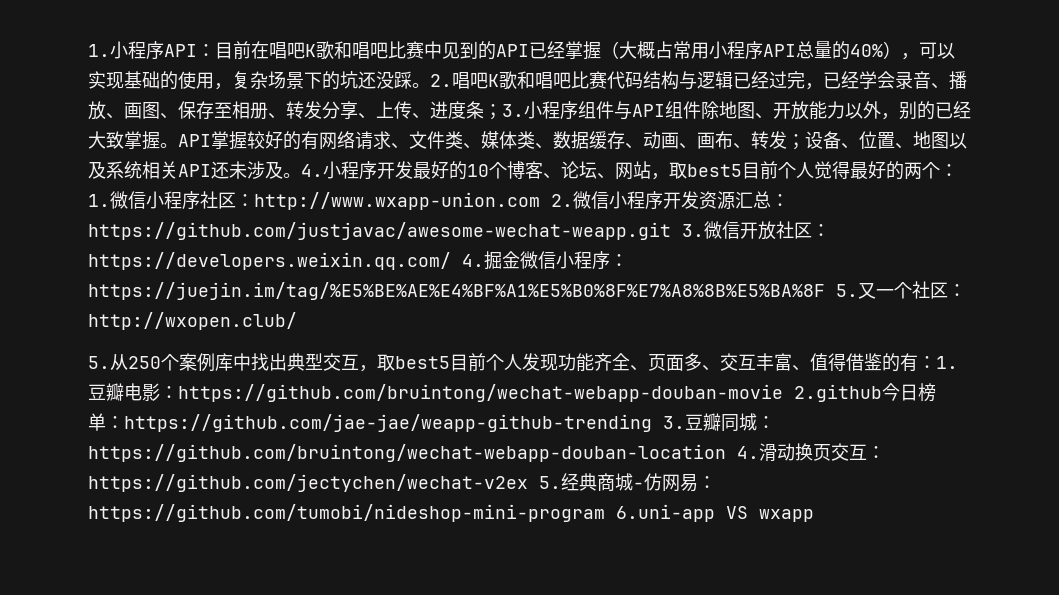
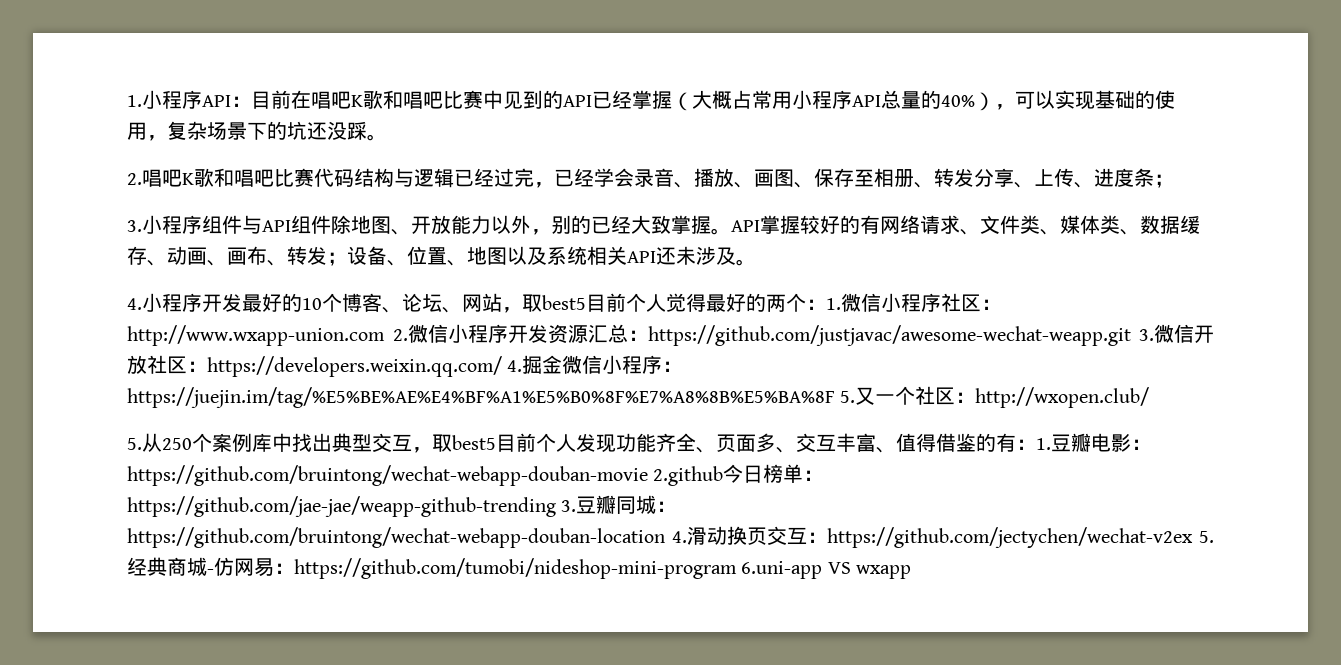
(430, 85) none -> (387, 137) //
(502, 112) none -> (1174, 181) //
(301, 175) none -> (756, 262) //

